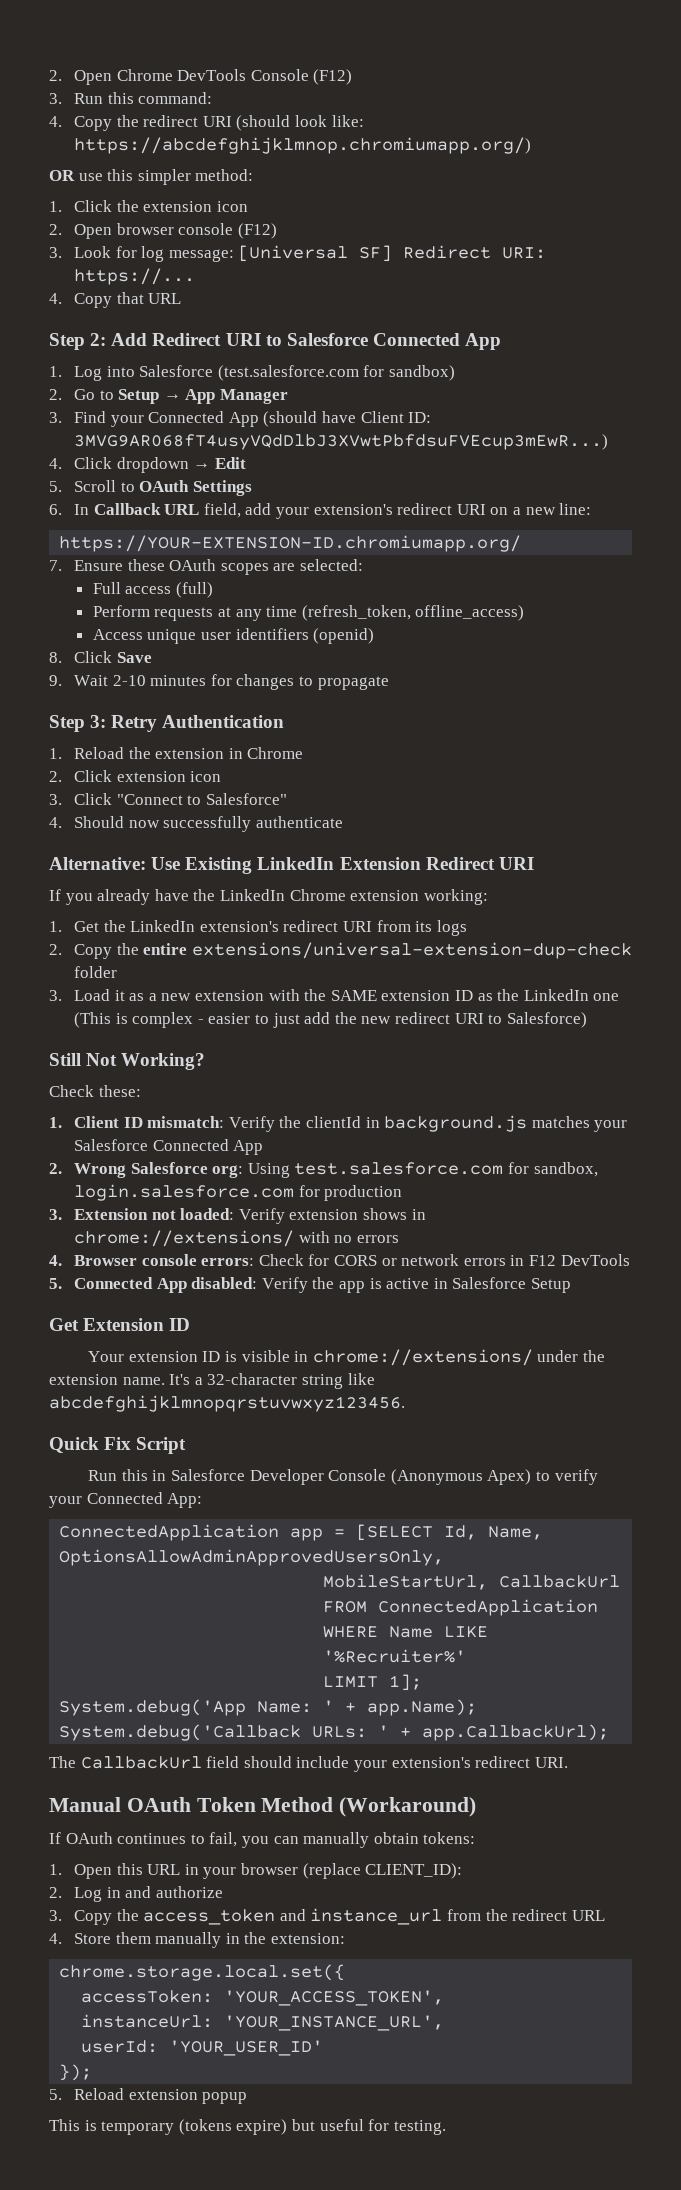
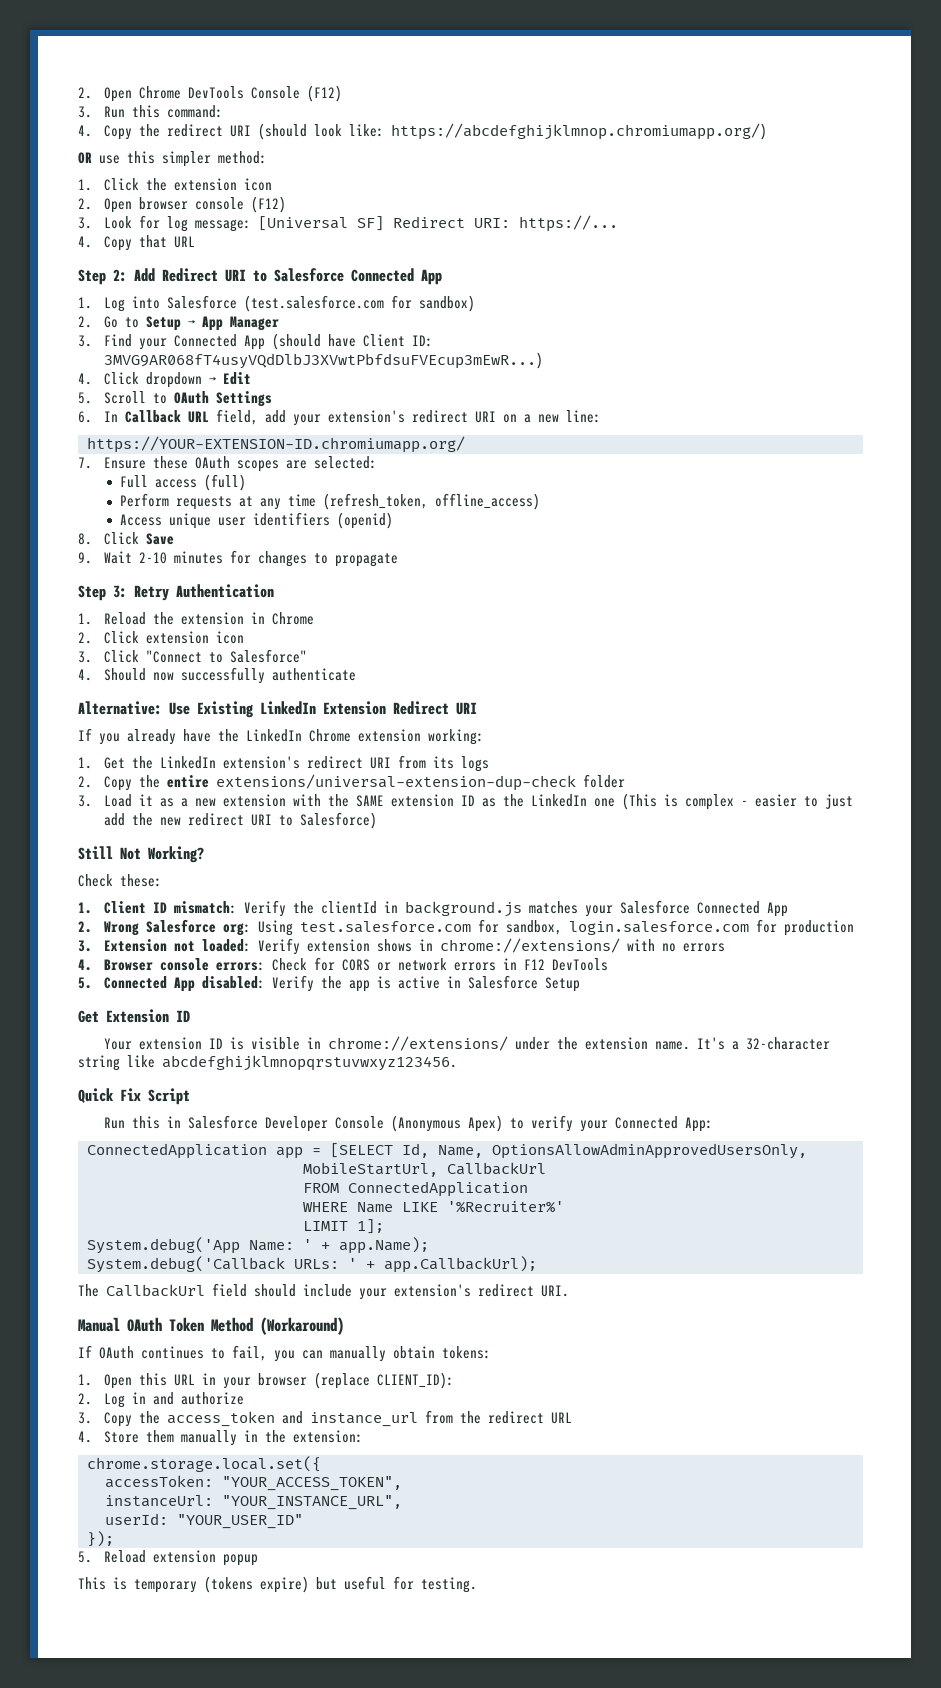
[224,1990,445,2006] 'YOUR_ACCESS_TOKEN', -> [222,1476,402,1491] "YOUR_ACCESS_TOKEN",
[224,2015,445,2031] 'YOUR_INSTANCE_URL', -> [222,1495,402,1510] "YOUR_INSTANCE_URL",
[169,2040,324,2056] 'YOUR_USER_ID' -> [177,1514,303,1529] "YOUR_USER_ID"

